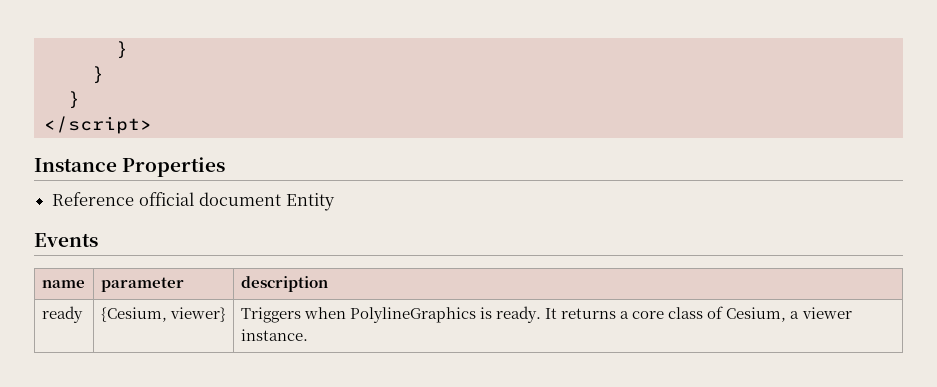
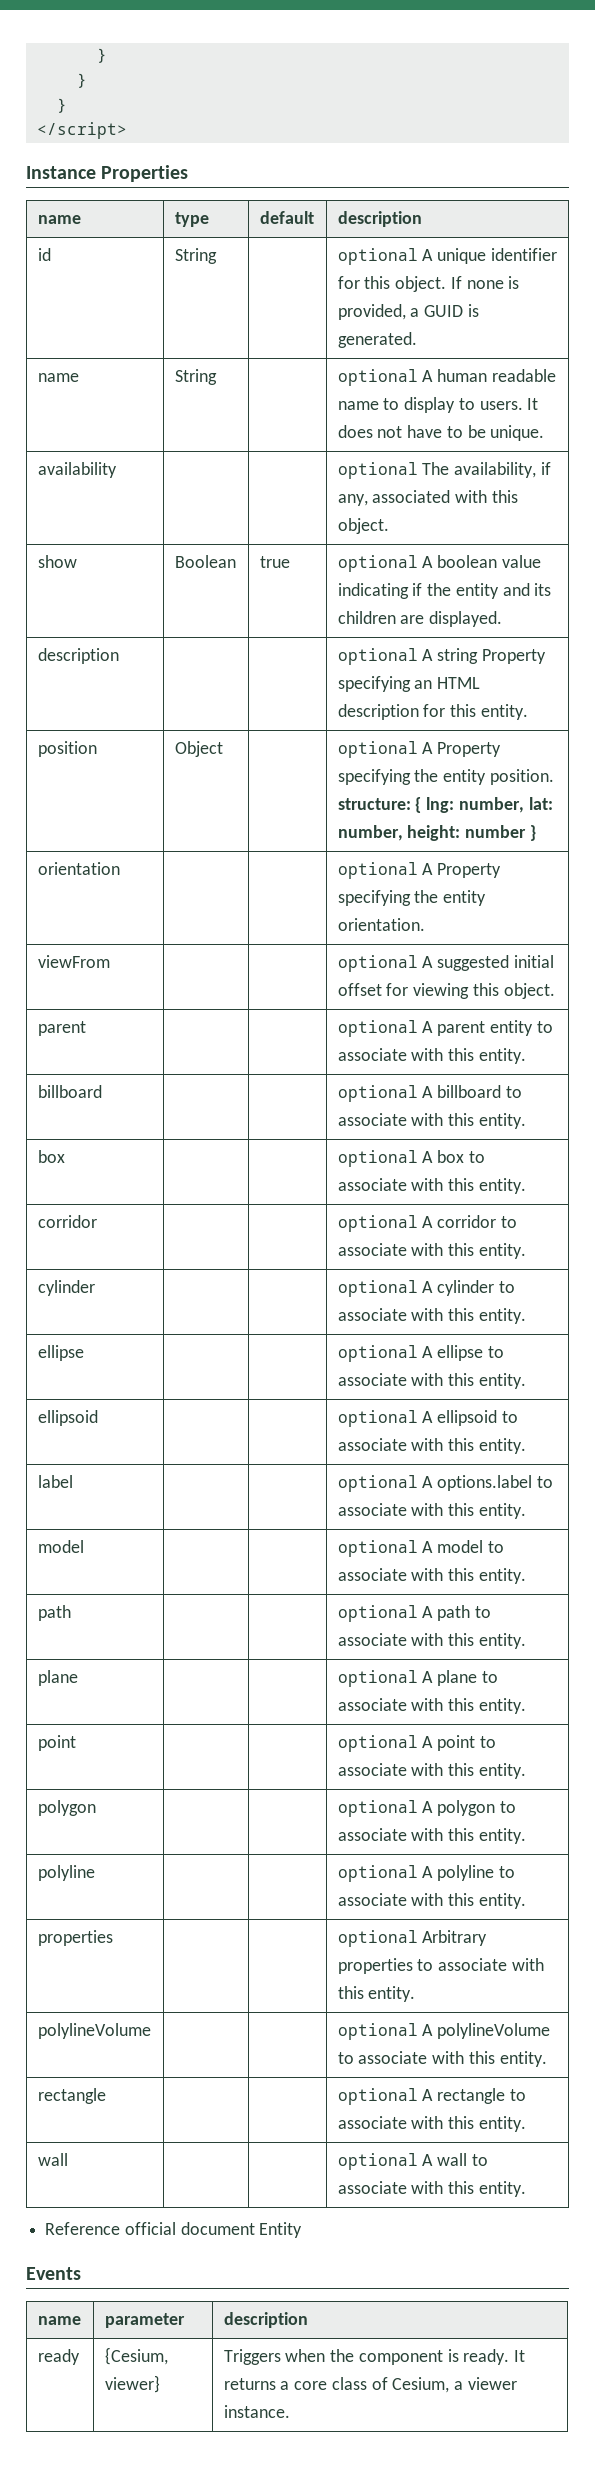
(226, 167) none -> [37,215,81,224] [174,212,209,227] [259,211,314,224] [337,211,422,227] [37,248,51,261] [174,248,217,264] [337,248,557,265] [337,276,520,292] [337,304,479,320] [337,332,417,348] [37,373,79,382] [174,369,217,385] [337,369,556,386] [337,397,539,413] [337,425,545,441] [37,462,117,478] [337,462,551,479] [337,490,518,506] [337,518,389,534] [37,555,77,568] [174,555,236,568] [259,556,290,568] [337,555,541,572] [337,583,552,599] [337,611,503,627] [37,648,119,664] [337,648,546,665] [337,676,481,692] [337,704,528,720] [37,741,97,757] [174,741,223,757] [337,741,502,758] [337,769,554,785] [337,797,553,813] [337,825,536,841] [37,862,120,875] [337,862,502,879] [337,890,487,906] [337,918,425,931] [37,955,110,968] [337,955,554,972] [337,983,555,999] [37,1021,86,1036] [337,1020,553,1037] [337,1048,526,1064] [37,1085,102,1098] [337,1085,522,1102] [337,1113,526,1129] [37,1150,65,1163] [337,1150,485,1167] [337,1178,526,1194] [37,1215,97,1228] [337,1215,517,1232] [337,1243,526,1259] [37,1280,95,1296] [337,1280,515,1297] [337,1308,526,1324] [37,1345,84,1361] [337,1345,504,1362] [337,1373,526,1389] [37,1410,98,1426] [337,1410,518,1427] [337,1438,526,1454] [37,1475,73,1488] [337,1475,553,1492] [337,1503,526,1519] [37,1540,84,1553] [337,1540,504,1557] [337,1568,526,1584] [37,1605,71,1621] [337,1605,491,1622] [337,1633,526,1649] [37,1670,78,1686] [337,1670,498,1687] [337,1698,526,1714] [37,1735,76,1751] [337,1735,496,1752] [337,1763,526,1779] [37,1800,96,1816] [337,1800,516,1817] [337,1828,526,1844] [37,1865,95,1881] [337,1865,515,1882] [337,1893,526,1909] [37,1930,113,1946] [337,1930,488,1947] [337,1958,544,1974] [337,1986,416,2002] [37,2023,151,2039] [337,2023,551,2040] [337,2051,547,2067] [37,2088,106,2104] [337,2088,526,2105] [337,2116,526,2132] [37,2153,68,2166] [337,2153,488,2170] [337,2181,526,2197] // name | type | default | description // id | String | | optional A unique identifier for this object. If none is provided, a GUID is generated. // name | String | | optional A human readable name to display to users. It does not have to be unique. // availability | | | optional The availability, if any, associated with this object. // show | Boolean | true | optional A boolean value indicating if the entity and its children are displayed. // description | | | optional A string Property specifying an HTML description for this entity. // position | Object | | optional A Property specifying the entity position. structure: { lng: number, lat: number, height: number } // orientation | | | optional A Property specifying the entity orientation. // viewFrom | | | optional A suggested initial offset for viewing this object. // parent | | | optional A parent entity to associate with this entity. // billboard | | | optional A billboard to associate with this entity. // box | | | optional A box to associate with this entity. // corridor | | | optional A corridor to associate with this entity. // cylinder | | | optional A cylinder to associate with this entity. // ellipse | | | optional A ellipse to associate with this entity. // ellipsoid | | | optional A ellipsoid to associate with this entity. // label | | | optional A options.label to associate with this entity. // model | | | optional A model to associate with this entity. // path | | | optional A path to associate with this entity. // plane | | | optional A plane to associate with this entity. // point | | | optional A point to associate with this entity. // polygon | | | optional A polygon to associate with this entity. // polyline | | | optional A polyline to associate with this entity. // properties | | | optional Arbitrary properties to associate with this entity. // polylineVolume | | | optional A polylineVolume to associate with this entity. // rectangle | | | optional A rectangle to associate with this entity. // wall | | | optional A wall to associate with this entity.
[349,307,476,323] PolylineGraphics -> [330,2349,443,2365] the component

